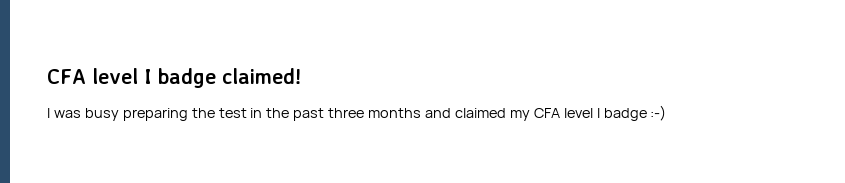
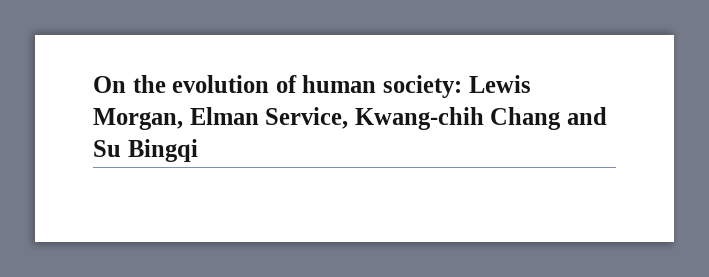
[47,68,301,88] [47,105,667,121] CFA level I badge claimed! // I was busy preparing the test in the past three months and claimed my CFA level I badge :-) -> [93,75,531,98] [93,107,608,130] [93,139,198,162] On the evolution of human society: Lewis Morgan, Elman Service, Kwang-chih Chang and Su Bingqi

